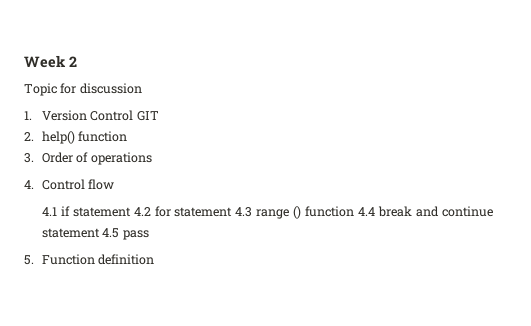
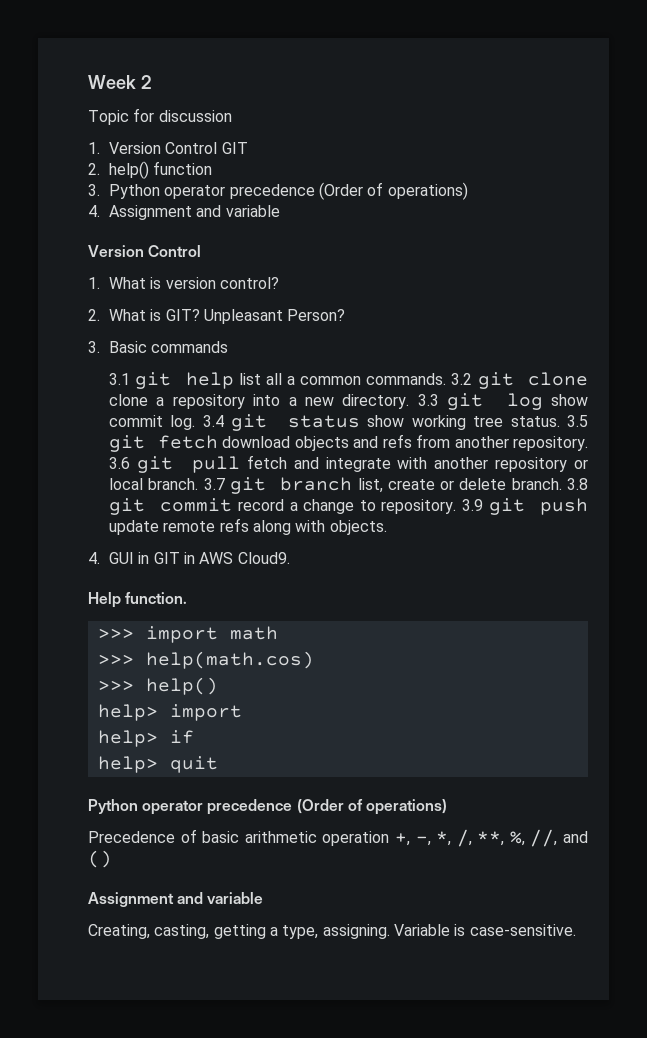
[41,152,152,165] [24,179,115,190] [41,206,493,219] [41,228,149,240] [24,254,155,265] Order of operations // 4. Control flow // 4.1 if statement 4.2 for statement 4.3 range () function 4.4 break and continue statement 4.5 pass // 5. Function definition -> [109,182,468,200] [88,205,280,220] [88,245,202,257] [88,277,279,289] [88,309,346,324] [88,341,229,353] [109,372,588,389] [109,393,588,410] [109,414,589,431] [109,434,588,452] [109,455,588,473] [109,477,588,494] [109,498,588,515] [109,518,387,535] [88,552,290,564] [88,592,188,608] [97,626,278,643] [97,651,314,669] [97,677,218,695] [97,704,242,721] [97,730,194,747] [97,756,218,773] [88,799,447,815] [88,829,588,847] [88,850,112,868] [88,892,264,907] [88,924,576,939] Python operator precedence (Order of operations) // 4. Assignment and variable // Version Control // 1. What is version control? // 2. What is GIT? Unpleasant Person? // 3. Basic commands // 3.1 git help list all a common commands. 3.2 git clone clone a repository into a new directory. 3.3 git log show commit log. 3.4 git status show working tree status. 3.5 git fetch download objects and refs from another repository. 3.6 git pull fetch and integrate with another repository or local branch. 3.7 git branch list, create or delete branch. 3.8 git commit record a change to repository. 3.9 git push update remote refs along with objects. // 4. GUI in GIT in AWS Cloud9. // Help function. // >>> import math // >>> help(math.cos) // >>> help() // help> import // help> if // help> quit // Python operator precedence (Order of operations) // Precedence of basic arithmetic operation +, -, *, /, **, %, //, and () // Assignment and variable // Creating, casting, getting a type, assigning. Variable is case-sensitive.

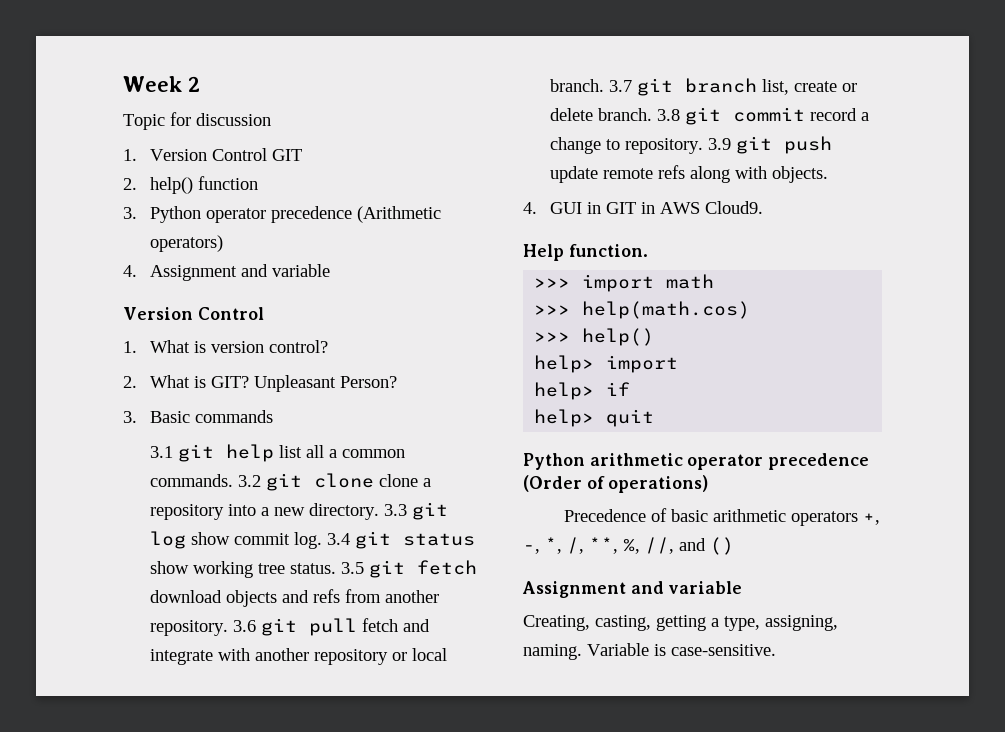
[318,182,468,200] (Order of operations) -> [357,206,442,223] [150,235,224,252] (Arithmetic operators)
(138, 806) none -> [589,453,683,466] arithmetic
[322,831,390,846] operation -> [791,511,859,526] operators
[322,924,390,939] assigning. -> [765,615,838,631] [523,644,582,660] assigning, naming.

